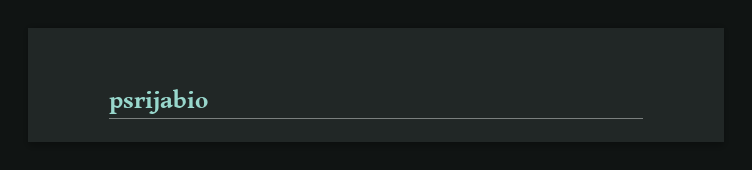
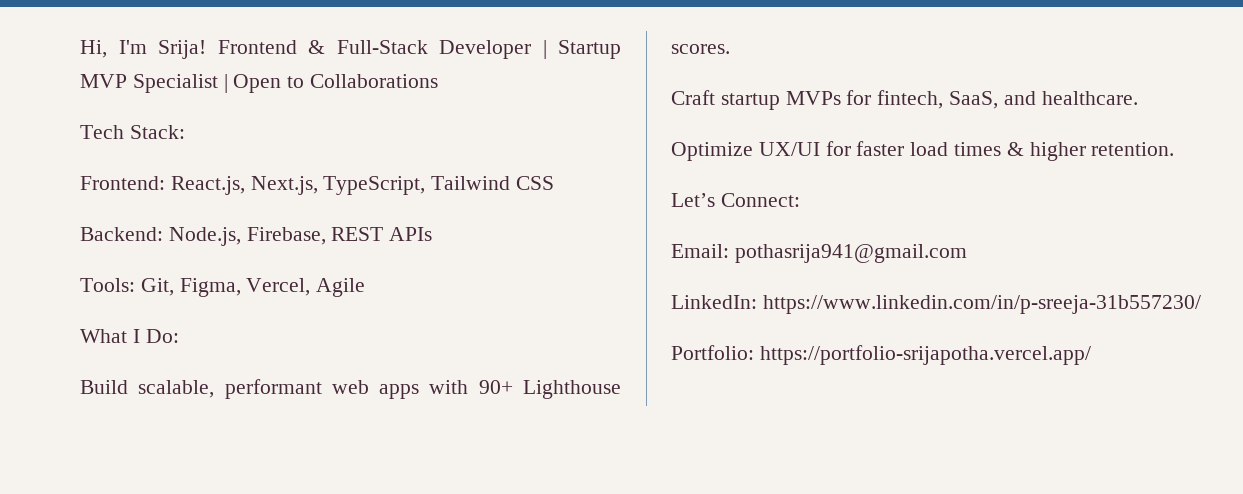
[109,89,208,114] psrijabio -> [80,40,621,59] [80,74,439,93] [80,125,185,139] [80,176,555,195] [80,227,433,246] [80,278,366,297] [80,329,179,343] [80,379,621,399] [671,44,730,54] [671,90,1138,110] [671,141,1175,161] [671,193,800,207] [671,244,967,263] [671,295,1201,314] [671,345,1091,365] Hi, I'm Srija! Frontend & Full-Stack Developer | Startup MVP Specialist | Open to Collaborations // Tech Stack: // Frontend: React.js, Next.js, TypeScript, Tailwind CSS // Backend: Node.js, Firebase, REST APIs // Tools: Git, Figma, Vercel, Agile // What I Do: // Build scalable, performant web apps with 90+ Lighthouse scores. // Craft startup MVPs for fintech, SaaS, and healthcare. // Optimize UX/UI for faster load times & higher retention. // Let’s Connect: // Email: pothasrija941@gmail.com // LinkedIn: https://www.linkedin.com/in/p-sreeja-31b557230/ // Portfolio: https://portfolio-srijapotha.vercel.app/

